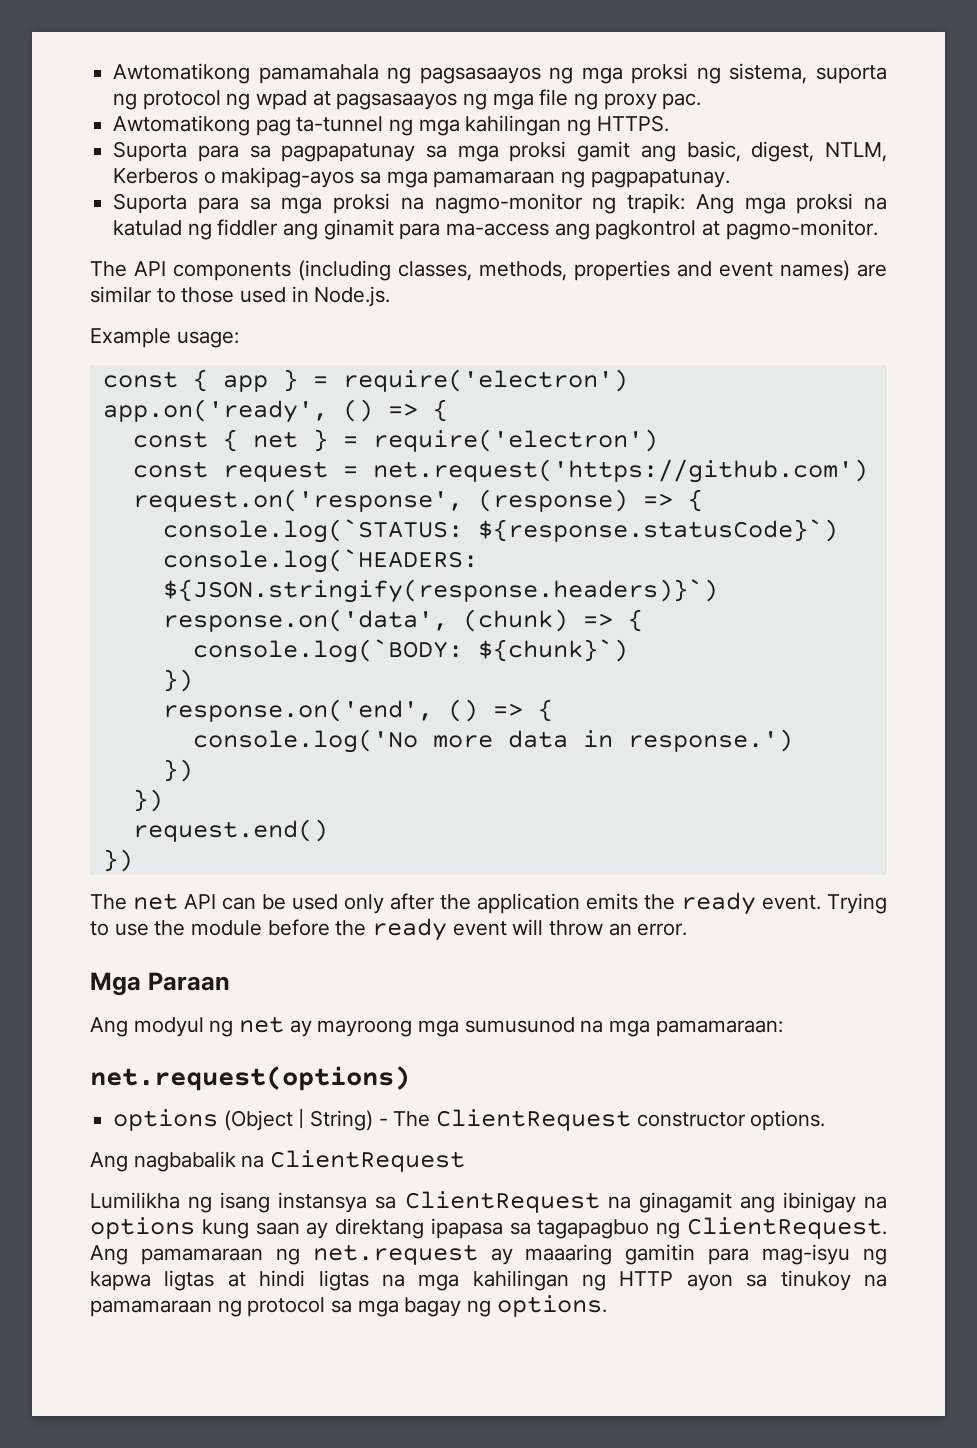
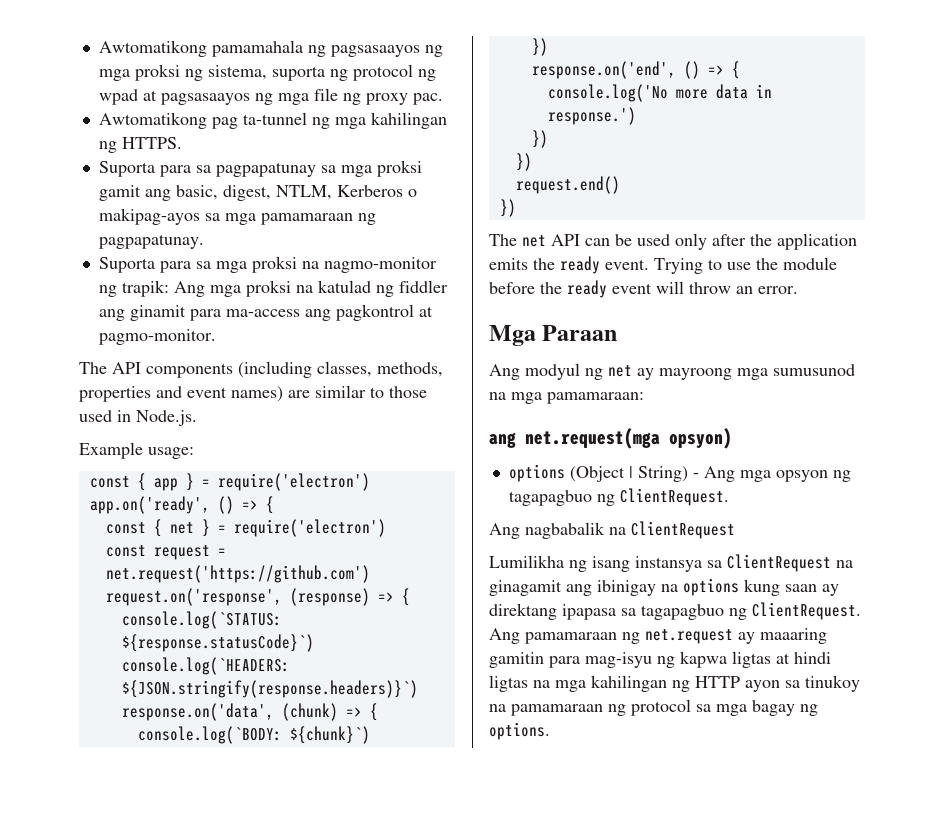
[90,1066,410,1091] net.request(options) -> [489,428,732,449] ang net.request(mga opsyon)
[393,1109,826,1131] The ClientRequest constructor options. -> [703,466,851,482] [508,488,729,506] Ang mga opsyon ng tagapagbuo ng ClientRequest.

